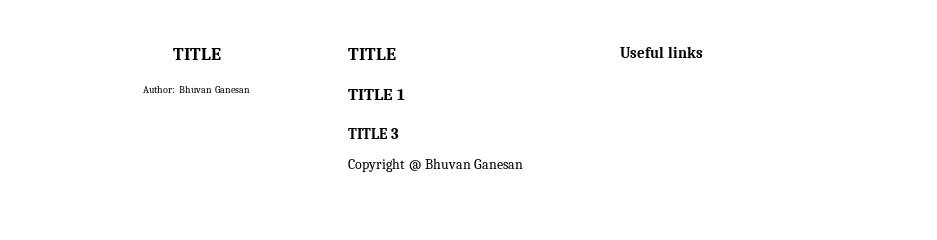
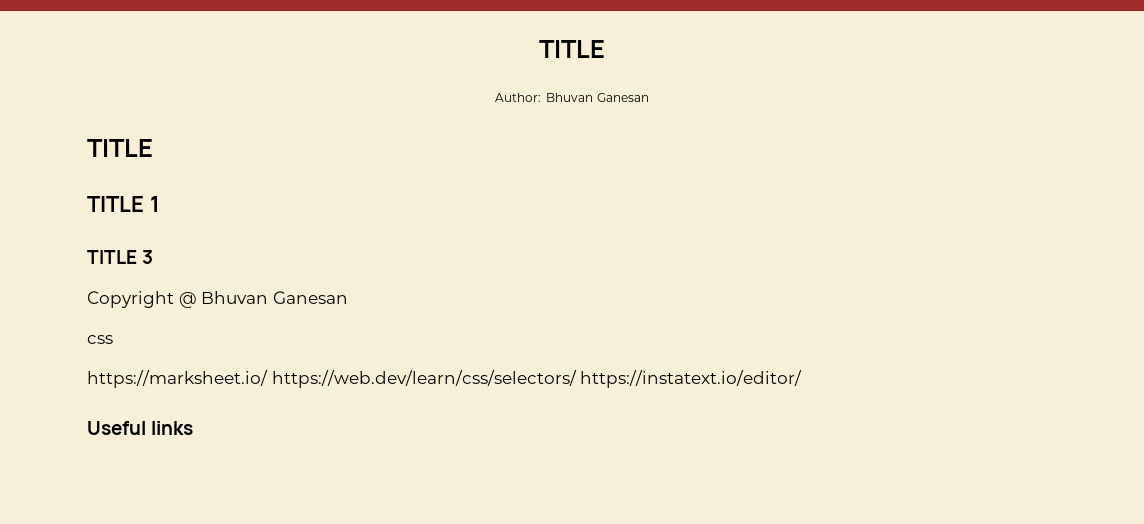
(524, 164) none -> [87,335,113,344] [87,370,803,388] // css // https://marksheet.io/ https://web.dev/learn/css/selectors/ https://instatext.io/editor/

